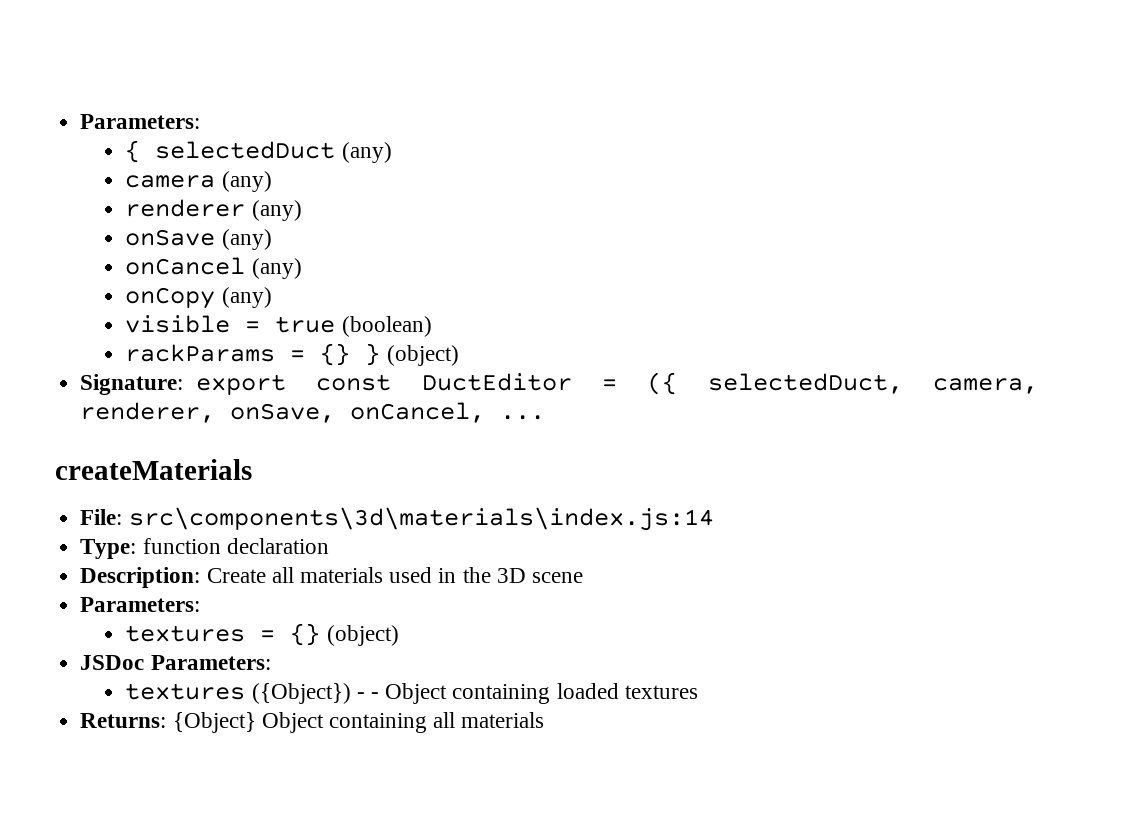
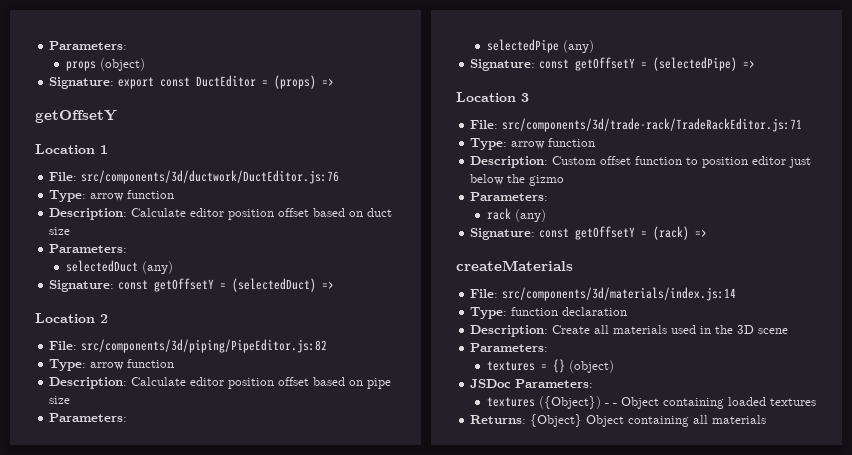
[80,114,201,129] [125,140,392,163] [125,171,272,192] [125,199,302,221] [125,229,272,250] [125,257,302,279] [125,287,272,309] [125,315,432,337] [125,343,381,366] Parameters: // { selectedDuct (any) // camera (any) // renderer (any) // onSave (any) // onCancel (any) // onCopy (any) // visible = true (boolean) // rackParams = {} } -> [49,41,128,50] [65,61,96,71] Parameters: // props
[647,372,1038,395] [80,402,546,423] ({ selectedDuct, camera, renderer, onSave, onCancel, ... -> [274,75,335,89] [35,110,117,123] [35,144,108,154] [49,170,340,184] [49,190,175,202] [49,208,393,220] [49,227,71,235] [49,244,128,253] [65,260,173,274] [49,278,335,292] [35,313,108,323] [49,339,328,353] [49,359,175,371] [49,377,392,389] [49,396,71,404] [49,413,128,422] [486,39,594,53] [470,57,756,71] [456,92,529,102] [470,118,803,132] [470,138,596,150] [470,156,812,168] [470,174,565,186] [470,192,549,201] [486,208,546,222] [470,226,708,240] (props) => // getOffsetY // Location 1 // File: src/components/3d/ductwork/DuctEditor.js:76 // Type: arrow function // Description: Calculate editor position offset based on duct size // Parameters: // selectedDuct (any) // Signature: const getOffsetY = (selectedDuct) => // Location 2 // File: src/components/3d/piping/PipeEditor.js:82 // Type: arrow function // Description: Calculate editor position offset based on pipe size // Parameters: // selectedPipe (any) // Signature: const getOffsetY = (selectedPipe) => // Location 3 // File: src/components/3d/trade-rack/TradeRackEditor.js:71 // Type: arrow function // Description: Custom offset function to position editor just below the gizmo // Parameters: // rack (any) // Signature: const getOffsetY = (rack) =>
[128,507,714,531] src\components\3d\materials\index.js:14 -> [502,287,737,301] src/components/3d/materials/index.js:14

